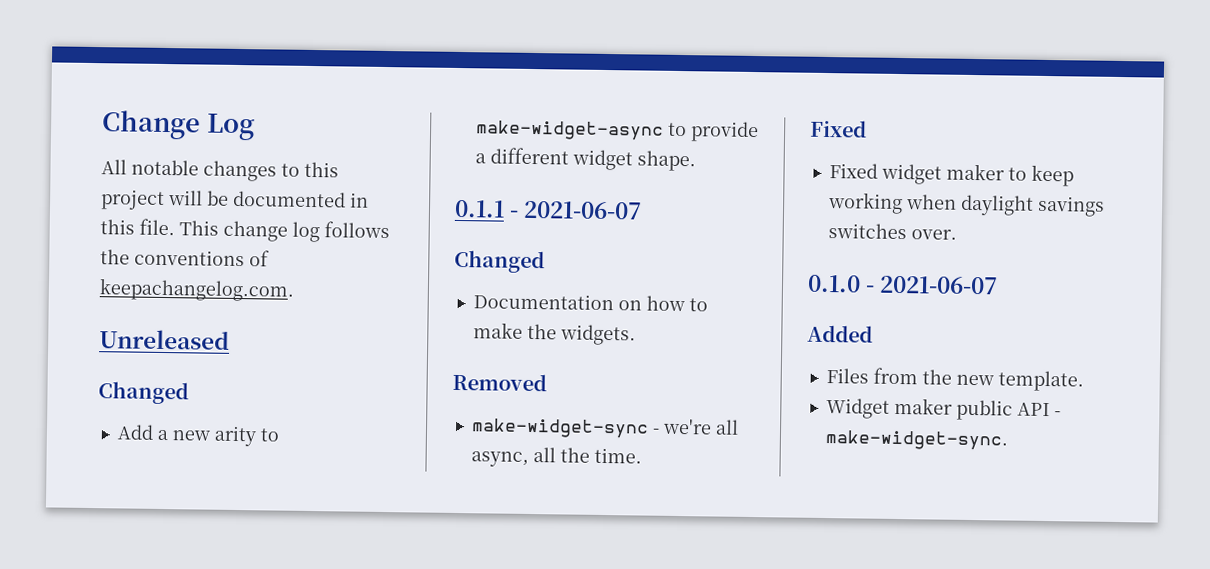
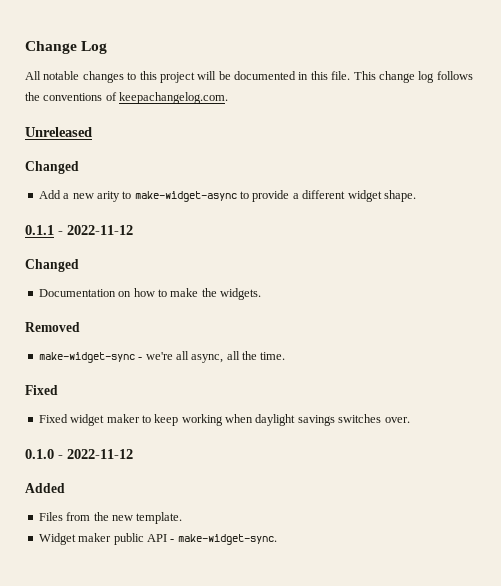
[523,200,643,220] 2021-06-07 -> [67,225,133,235] 2022-11-12
[879,275,999,295] 2021-06-07 -> [67,449,133,459] 2022-11-12

